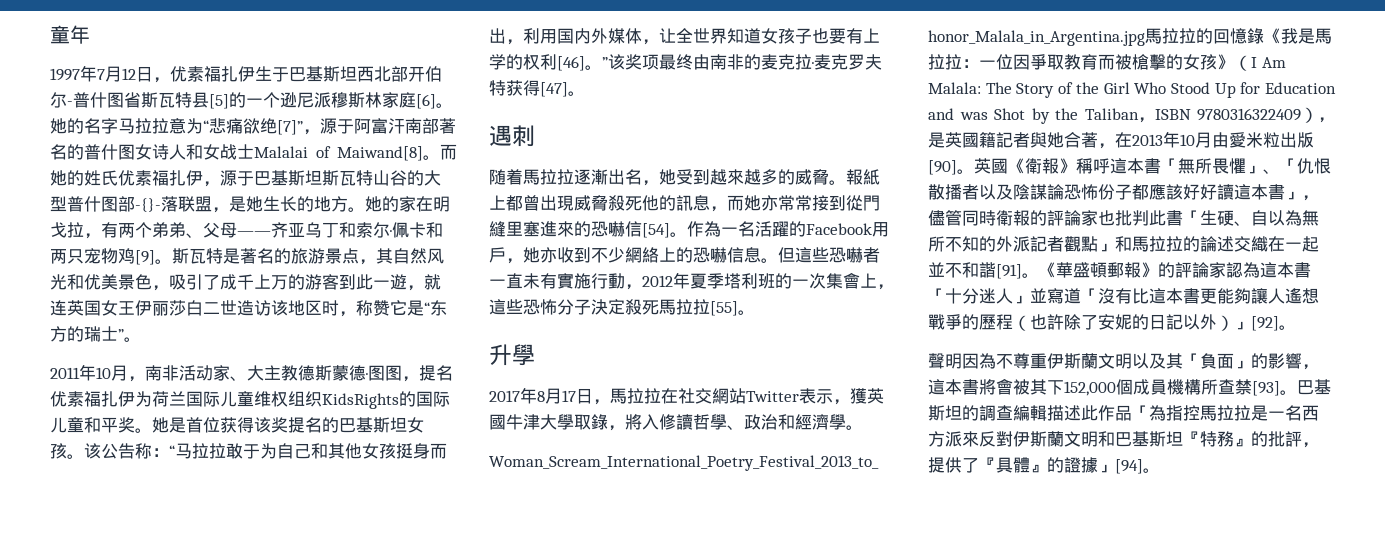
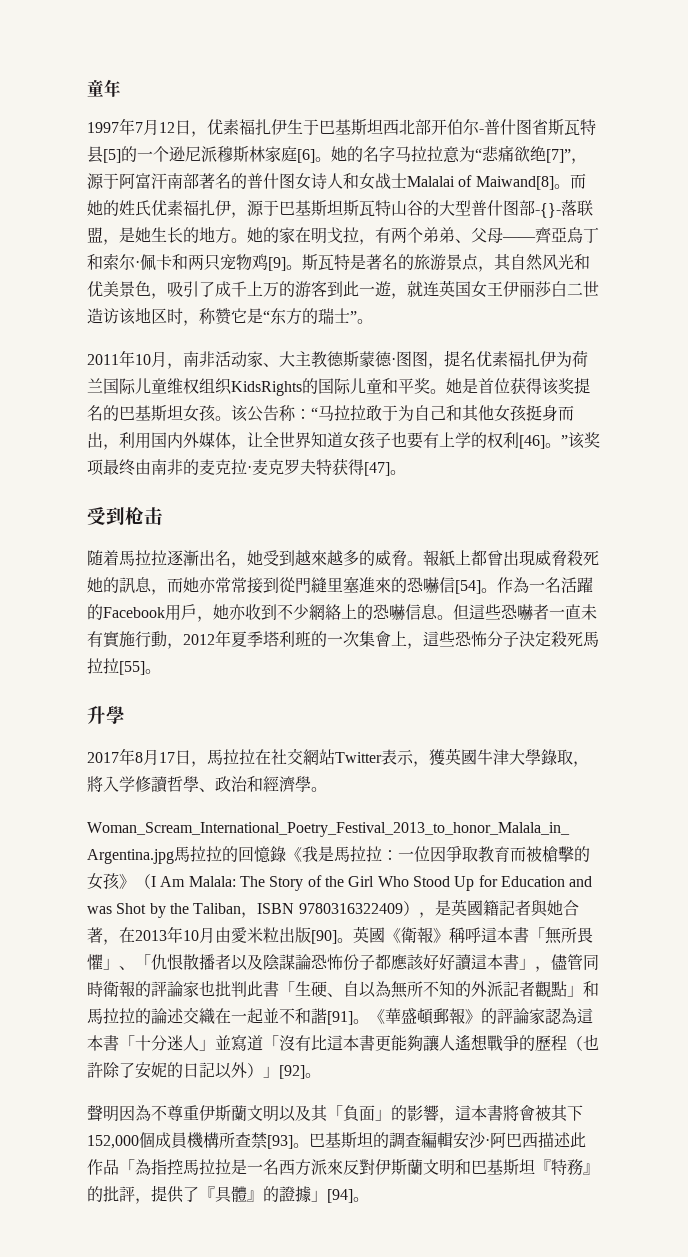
[271,222,322,238] 齐亚乌 -> [535,227,583,243] 齊亞烏
[489,125,535,147] 遇刺 -> [87,507,163,525] 受到枪击
[642,195,659,211] 他 -> [87,577,103,593] 她
[574,414,659,431] 取錄，將入 -> [541,749,589,767] [87,776,135,792] 錄取，將入学
(1047, 413) none -> [453,1132,538,1149] 安沙·阿巴西

